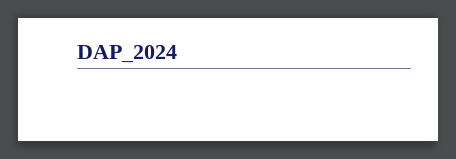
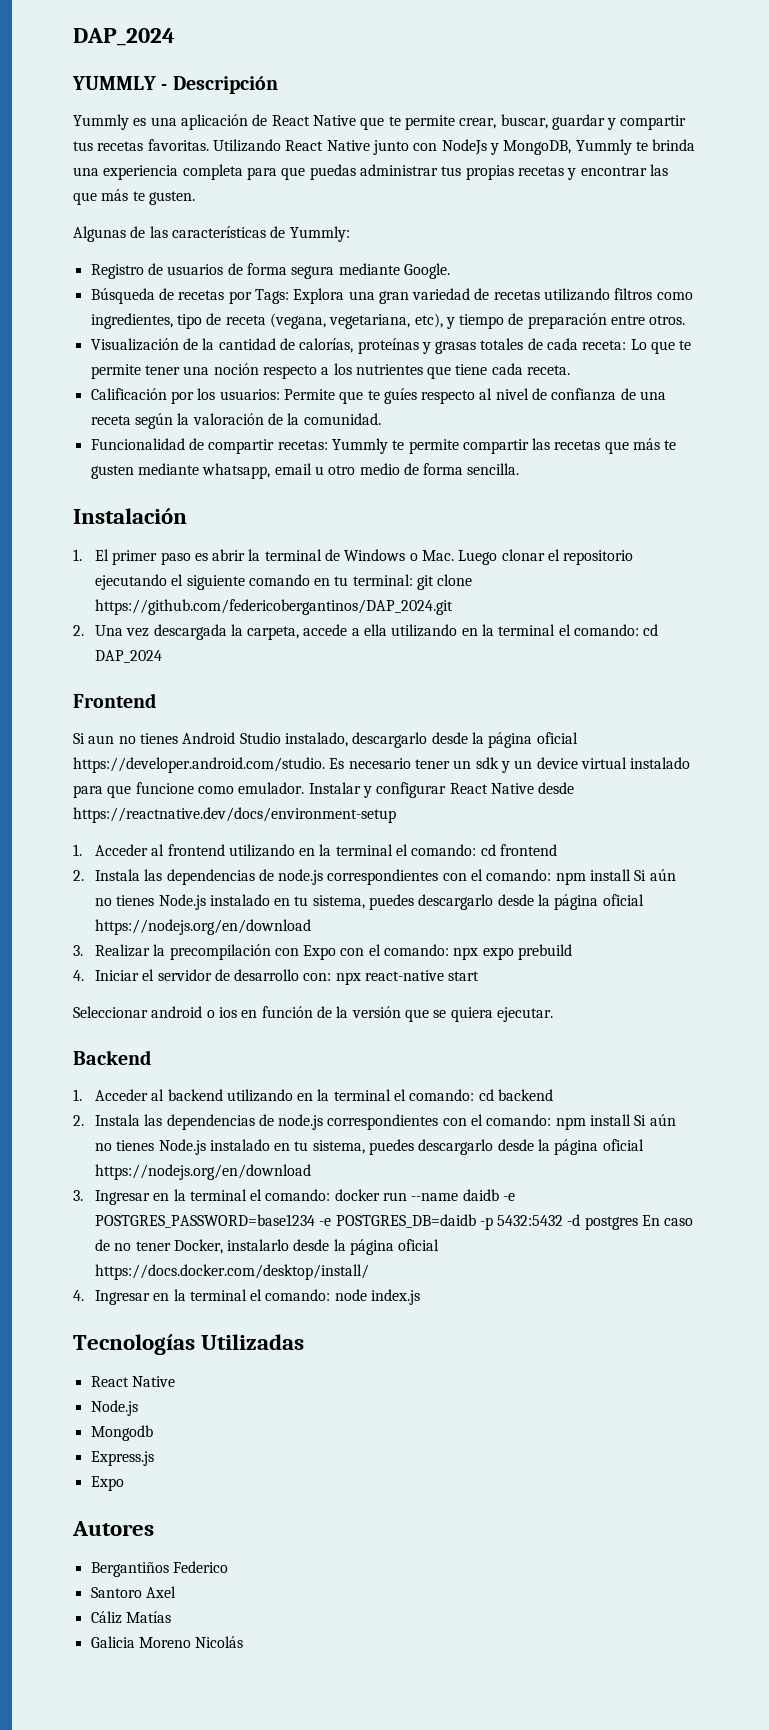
[77,45,177,63] DAP_2024 -> [73,28,175,46] [72,76,278,94] [73,114,687,130] [73,139,696,155] [73,164,668,180] [73,189,195,205] [73,226,350,242] [90,263,450,279] [90,288,693,304] [90,313,686,329] [90,338,692,354] [90,363,571,379] [90,388,667,404] [90,413,381,429] [90,438,677,454] [90,463,520,479] [73,508,187,524] [73,549,634,565] [94,574,473,590] [94,599,453,615] [73,624,659,640] [94,650,162,663] [73,693,156,708] [73,732,578,748] [73,757,691,773] [73,782,575,798] [73,807,396,823] [73,844,558,857] [73,869,676,885] [94,894,644,910] [94,919,311,935] [73,944,573,960] [73,969,480,985] [73,1006,553,1022] [73,1050,151,1065] [73,1089,554,1102] [73,1114,676,1130] [94,1139,644,1155] [94,1164,311,1180] [73,1189,516,1205] [94,1214,694,1230] [94,1239,440,1255] [94,1264,369,1280] [73,1289,421,1305] [73,1334,305,1355] [90,1376,175,1387] [90,1400,138,1416] [90,1425,153,1441] [90,1451,154,1466] [90,1476,124,1491] [72,1521,154,1536] [90,1561,228,1577] [90,1586,176,1598] [90,1611,171,1624] [90,1636,244,1648] DAP_2024 // YUMMLY - Descripción // Yummly es una aplicación de React Native que te permite crear, buscar, guardar y compartir tus recetas favoritas. Utilizando React Native junto con NodeJs y MongoDB, Yummly te brinda una experiencia completa para que puedas administrar tus propias recetas y encontrar las que más te gusten. // Algunas de las características de Yummly: // Registro de usuarios de forma segura mediante Google. // Búsqueda de recetas por Tags: Explora una gran variedad de recetas utilizando filtros como ingredientes, tipo de receta (vegana, vegetariana, etc), y tiempo de preparación entre otros. // Visualización de la cantidad de calorías, proteínas y grasas totales de cada receta: Lo que te permite tener una noción respecto a los nutrientes que tiene cada receta. // Calificación por los usuarios: Permite que te guíes respecto al nivel de confianza de una receta según la valoración de la comunidad. // Funcionalidad de compartir recetas: Yummly te permite compartir las recetas que más te gusten mediante whatsapp, email u otro medio de forma sencilla. // Instalación // 1. El primer paso es abrir la terminal de Windows o Mac. Luego clonar el repositorio ejecutando el siguiente comando en tu terminal: git clone https://github.com/federicobergantinos/DAP_2024.git // 2. Una vez descargada la carpeta, accede a ella utilizando en la terminal el comando: cd DAP_2024 // Frontend // Si aun no tienes Android Studio instalado, descargarlo desde la página oficial https://developer.android.com/studio. Es necesario tener un sdk y un device virtual instalado para que funcione como emulador. Instalar y configurar React Native desde https://reactnative.dev/docs/environment-setup // 1. Acceder al frontend utilizando en la terminal el comando: cd frontend // 2. Instala las dependencias de node.js correspondientes con el comando: npm install Si aún no tienes Node.js instalado en tu sistema, puedes descargarlo desde la página oficial https://nodejs.org/en/download // 3. Realizar la precompilación con Expo con el comando: npx expo prebuild // 4. Iniciar el servidor de desarrollo con: npx react-native start // Seleccionar android o ios en función de la versión que se quiera ejecutar. // Backend // 1. Acceder al backend utilizando en la terminal el comando: cd backend // 2. Instala las dependencias de node.js correspondientes con el comando: npm install Si aún no tienes Node.js instalado en tu sistema, puedes descargarlo desde la página oficial https://nodejs.org/en/download // 3. Ingresar en la terminal el comando: docker run --name daidb -e POSTGRES_PASSWORD=base1234 -e POSTGRES_DB=daidb -p 5432:5432 -d postgres En caso de no tener Docker, instalarlo desde la página oficial https://docs.docker.com/desktop/install/ // 4. Ingresar en la terminal el comando: node index.js // Tecnologías Utilizadas // React Native // Node.js // Mongodb // Express.js // Expo // Autores // Bergantiños Federico // Santoro Axel // Cáliz Matías // Galicia Moreno Nicolás

